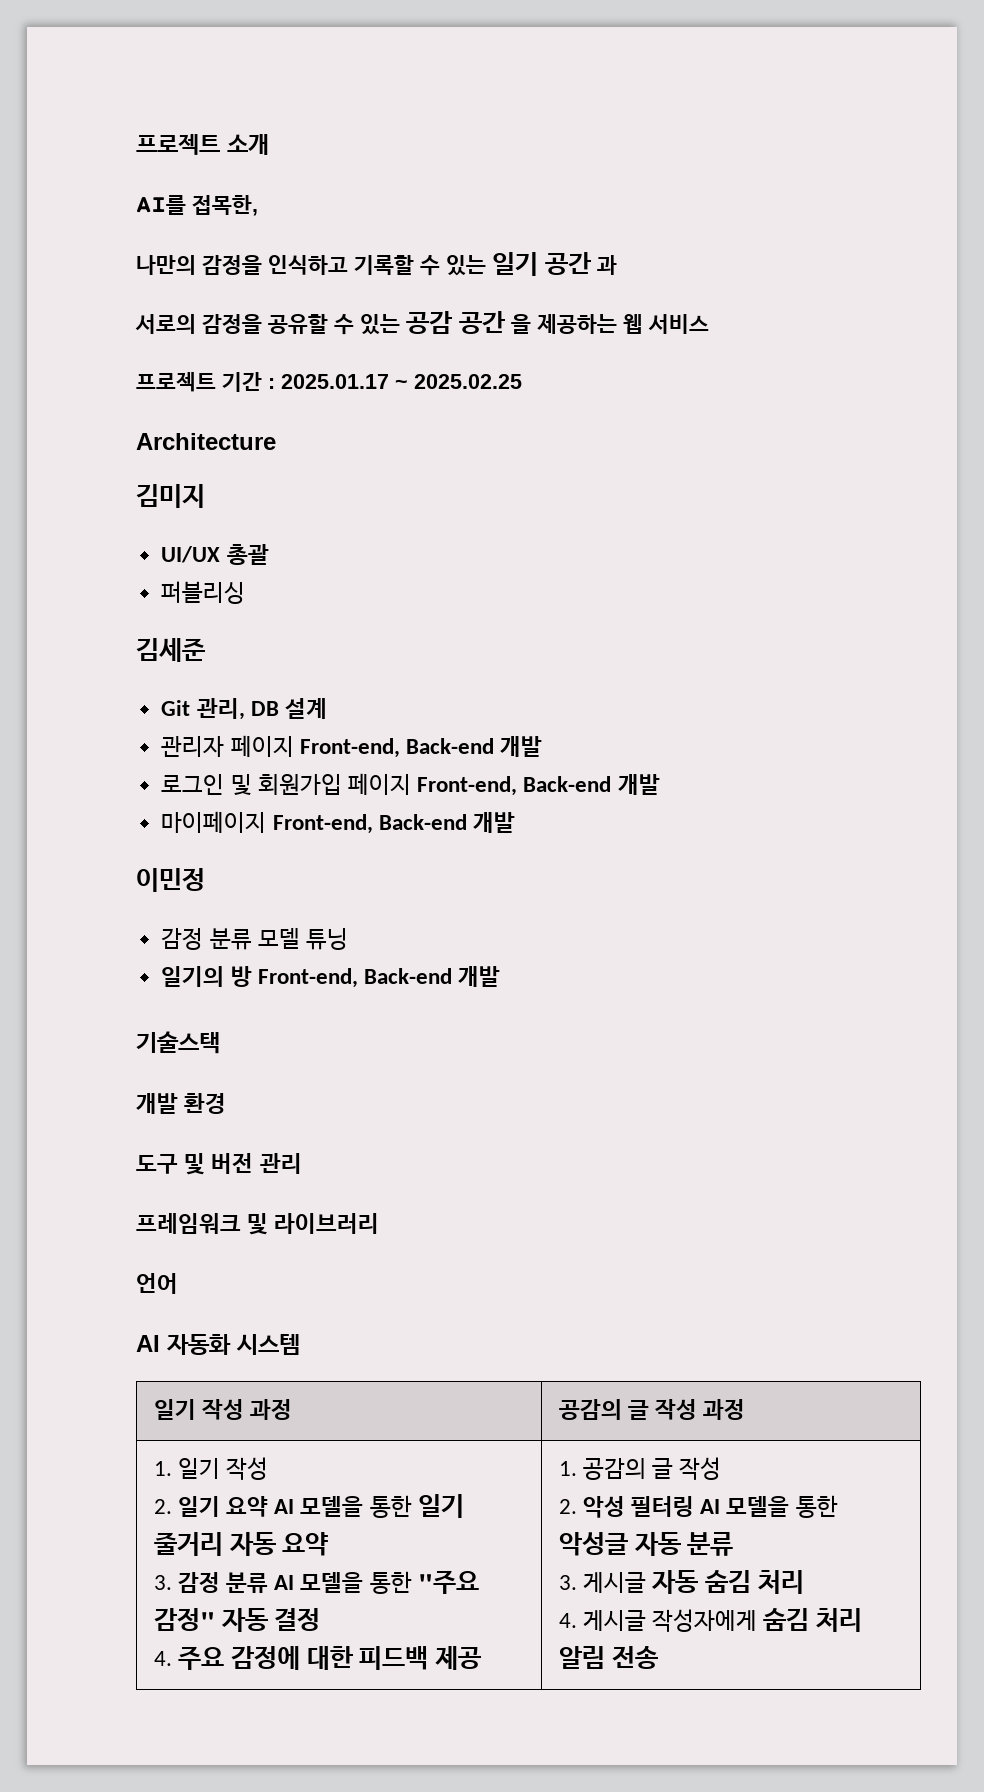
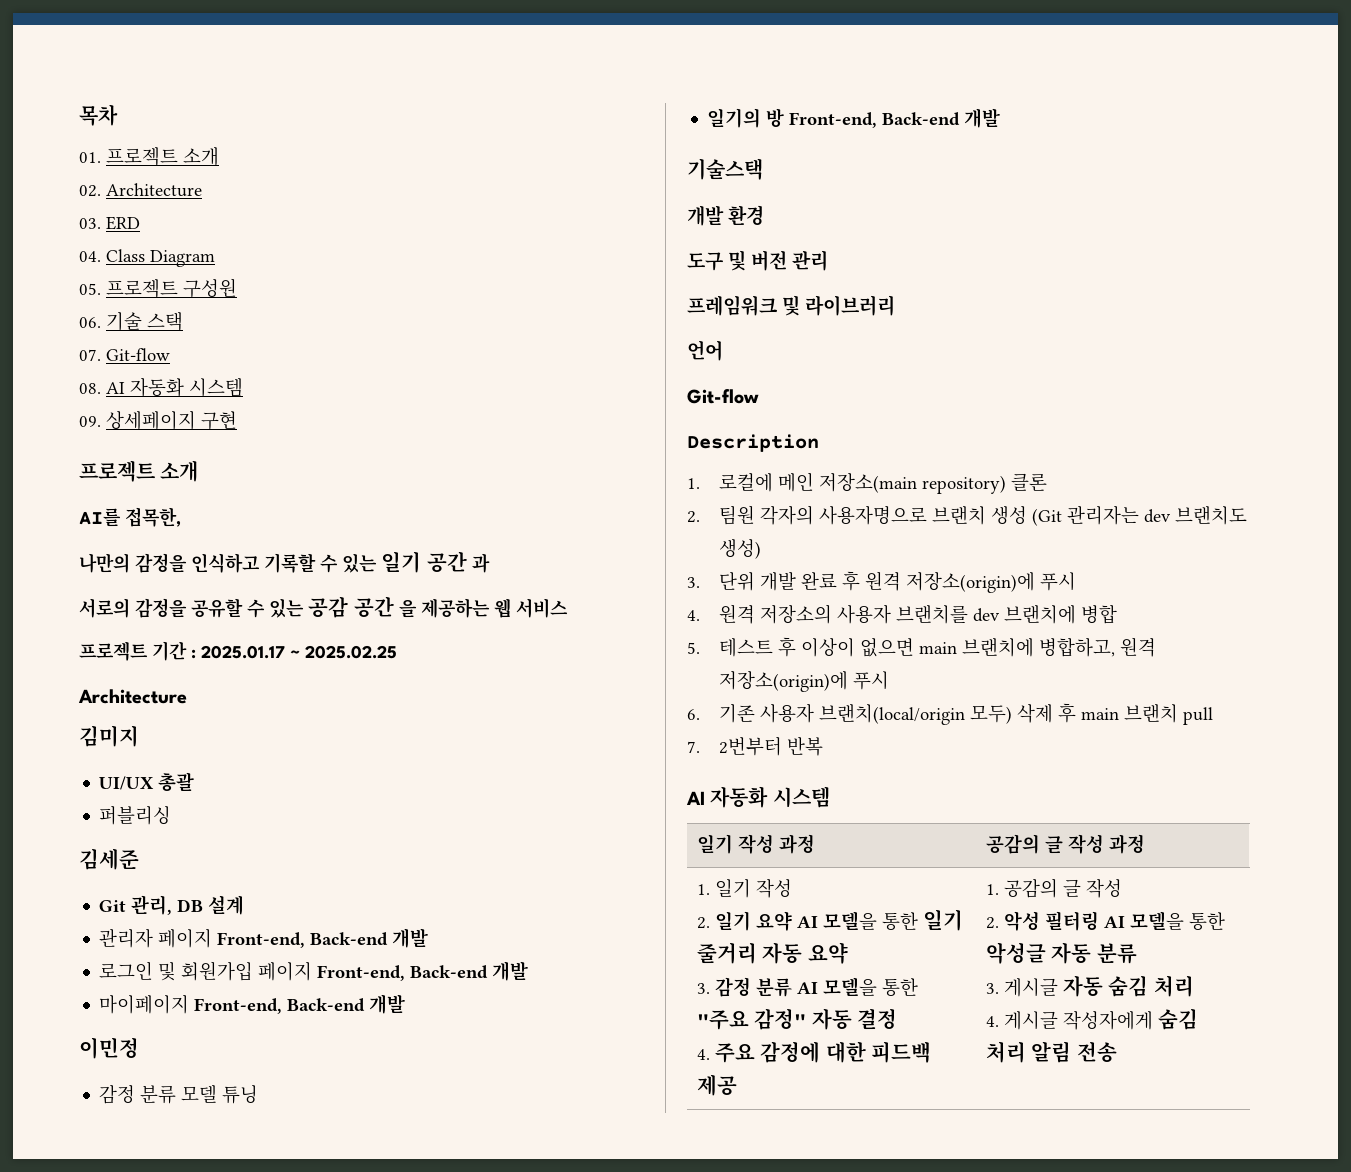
(136, 144) none -> [79,104,118,126] [79,147,219,166] [79,183,202,197] [79,216,140,230] [79,249,215,267] [79,278,237,298] [79,312,183,331] [79,348,170,361] [79,377,243,397] [79,410,237,430] 목차 // 01. 프로젝트 소개 // 02. Architecture // 03. ERD // 04. Class Diagram // 05. 프로젝트 구성원 // 06. 기술 스택 // 07. Git-flow // 08. AI 자동화 시스템 // 09. 상세페이지 구현 //
(178, 1283) none -> [687,389,759,404] [687,434,819,452] [687,472,1047,494] [687,505,1247,526] [718,539,761,559] [687,571,1076,593] [687,604,1117,624] [687,637,1156,657] [718,671,889,692] [687,703,1213,725] [687,736,823,756] // Git-flow // Description // 1. 로컬에 메인 저장소(main repository) 클론 // 2. 팀원 각자의 사용자명으로 브랜치 생성 (Git 관리자는 dev 브랜치도 생성) // 3. 단위 개발 완료 후 원격 저장소(origin)에 푸시 // 4. 원격 저장소의 사용자 브랜치를 dev 브랜치에 병합 // 5. 테스트 후 이상이 없으면 main 브랜치에 병합하고, 원격 저장소(origin)에 푸시 // 6. 기존 사용자 브랜치(local/origin 모두) 삭제 후 main 브랜치 pull // 7. 2번부터 반복

